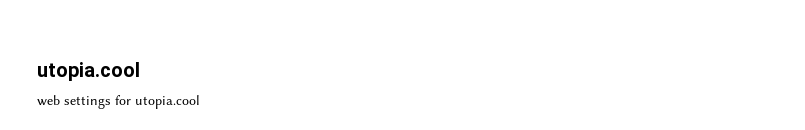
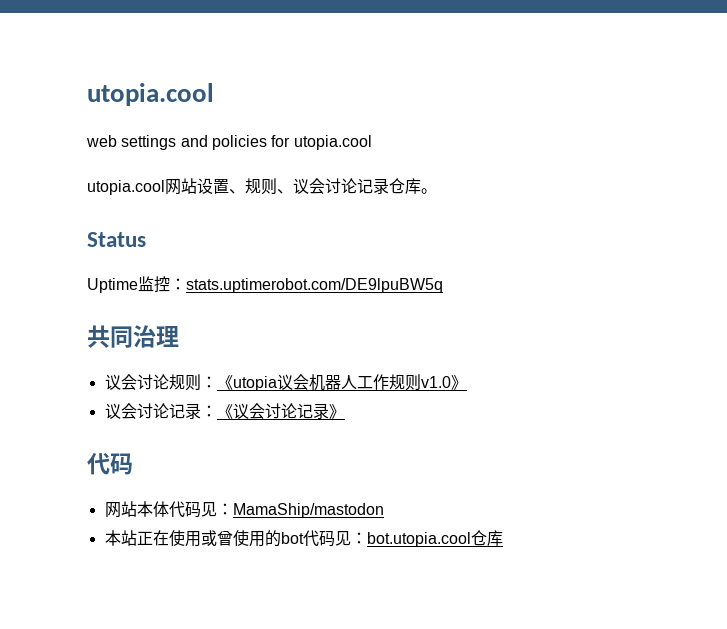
(111, 102) none -> [180,135,267,150] and policies
(200, 102) none -> [87,178,437,195] [87,232,146,247] [87,276,443,293] [87,325,179,348] [104,374,467,391] [104,403,345,419] [87,453,133,475] [104,501,384,518] [104,530,503,547] // utopia.cool网站设置、规则、议会讨论记录仓库。 // Status // Uptime监控：stats.uptimerobot.com/DE9lpuBW5q // 共同治理 // 议会讨论规则：《utopia议会机器人工作规则v1.0》 // 议会讨论记录：《议会讨论记录》 // 代码 // 网站本体代码见：MamaShip/mastodon // 本站正在使用或曾使用的bot代码见：bot.utopia.cool仓库

